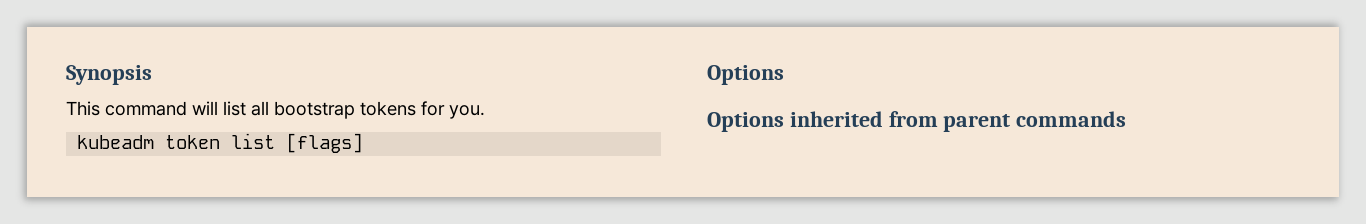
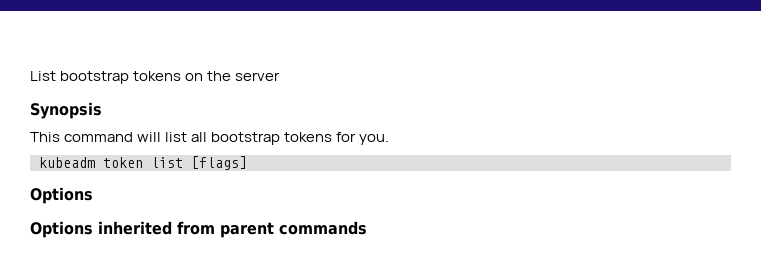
(66, 75) none -> [30,71,281,84] List bootstrap tokens on the server //

